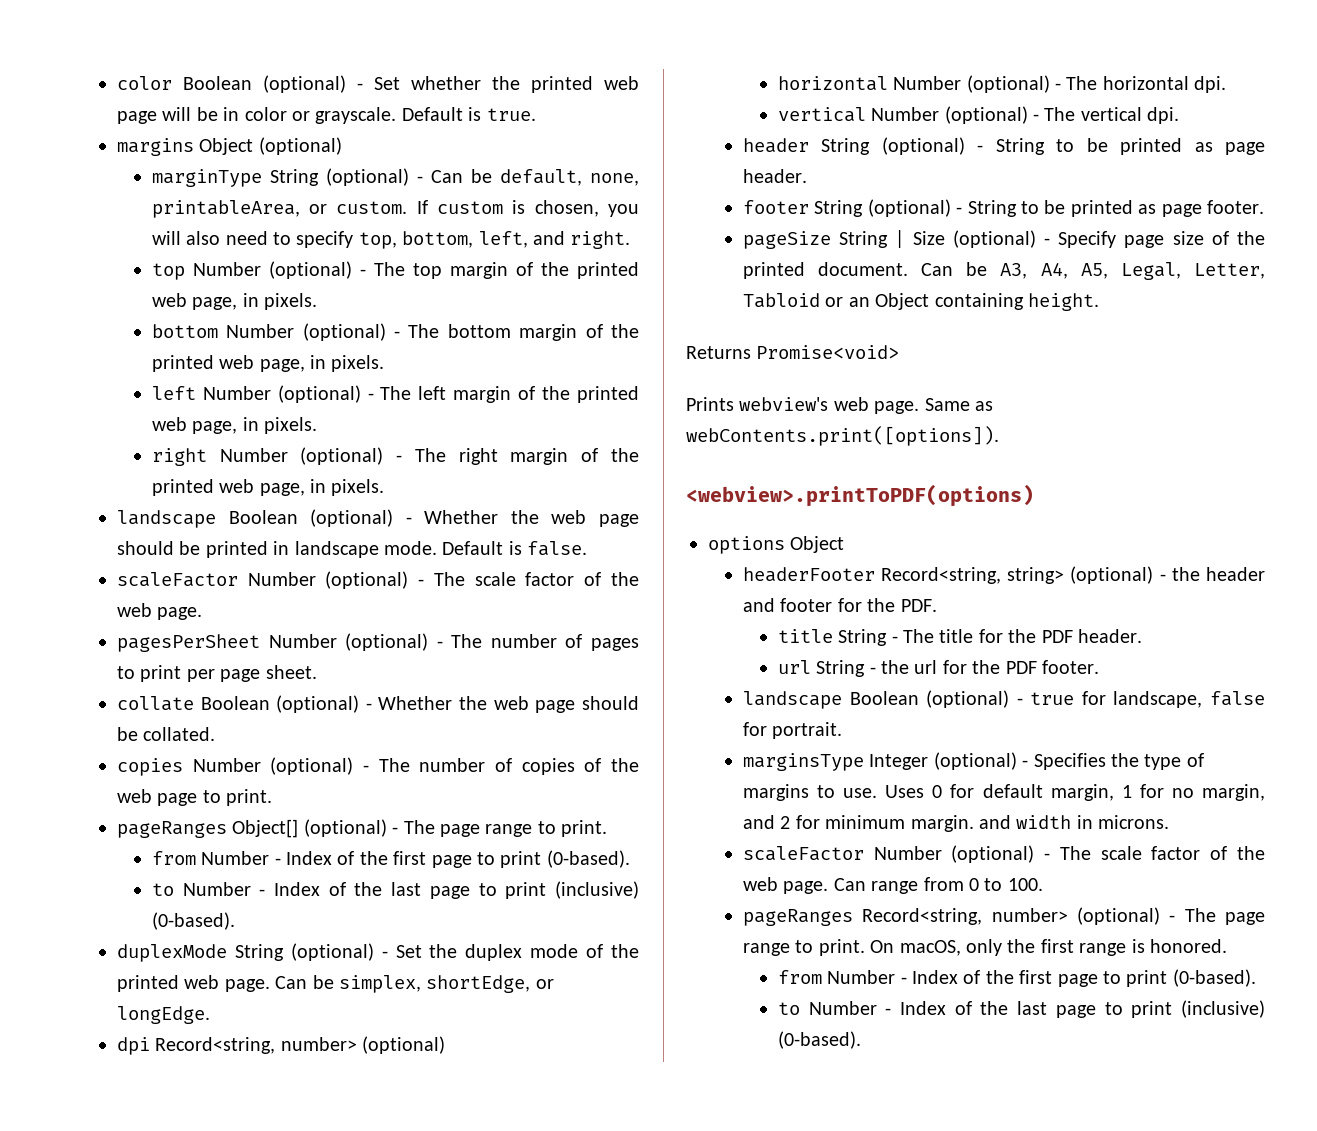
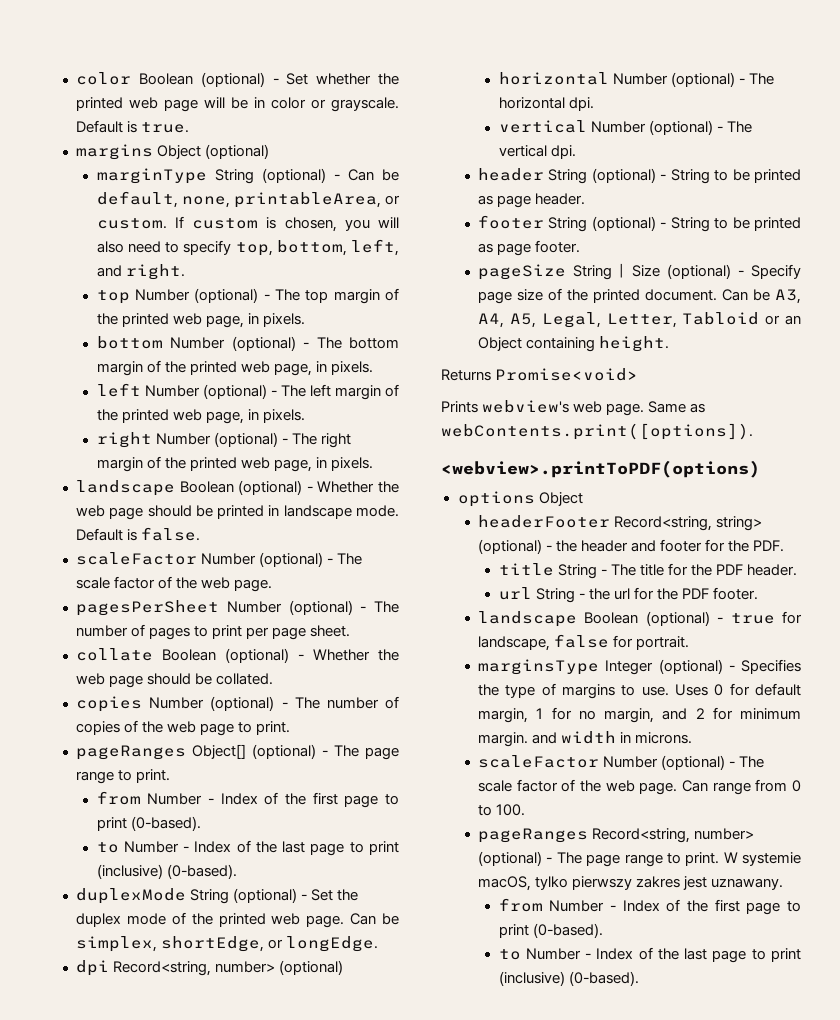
[870,939,1227,956] On macOS, only the first range is honored. -> [723,852,801,866] [478,876,784,891] W systemie macOS, tylko pierwszy zakres jest uznawany.

